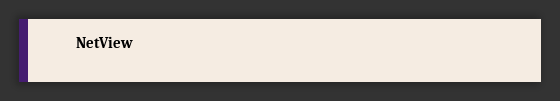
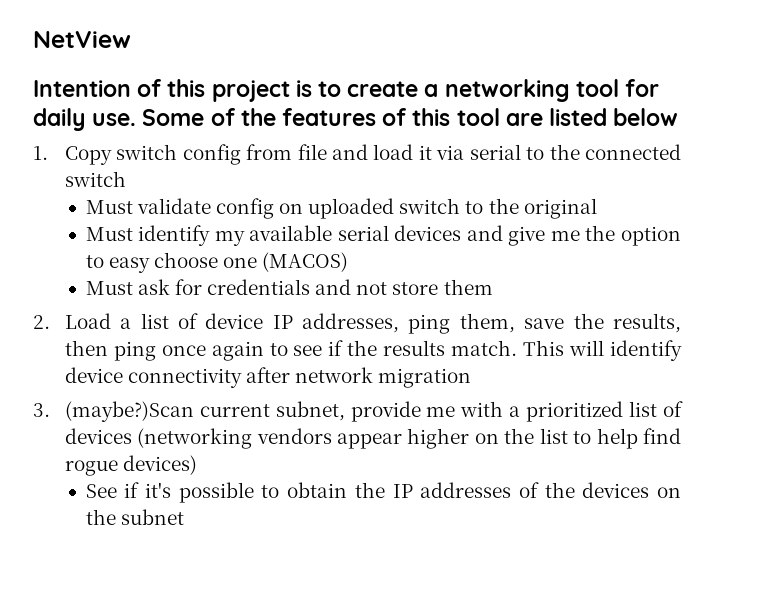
(133, 42) none -> [33,79,660,102] [33,108,679,131] [33,144,682,165] [64,171,126,187] [85,198,597,219] [85,225,682,246] [85,252,349,273] [85,279,493,295] [33,313,681,334] [64,340,682,361] [64,367,472,388] [33,401,683,422] [64,428,681,449] [64,455,197,476] [85,482,681,503] [85,509,184,525] // Intention of this project is to create a networking tool for daily use. Some of the features of this tool are listed below // 1. Copy switch config from file and load it via serial to the connected switch // Must validate config on uploaded switch to the original // Must identify my available serial devices and give me the option to easy choose one (MACOS) // Must ask for credentials and not store them // 2. Load a list of device IP addresses, ping them, save the results, then ping once again to see if the results match. This will identify device connectivity after network migration // 3. (maybe?)Scan current subnet, provide me with a prioritized list of devices (networking vendors appear higher on the list to help find rogue devices) // See if it's possible to obtain the IP addresses of the devices on the subnet

